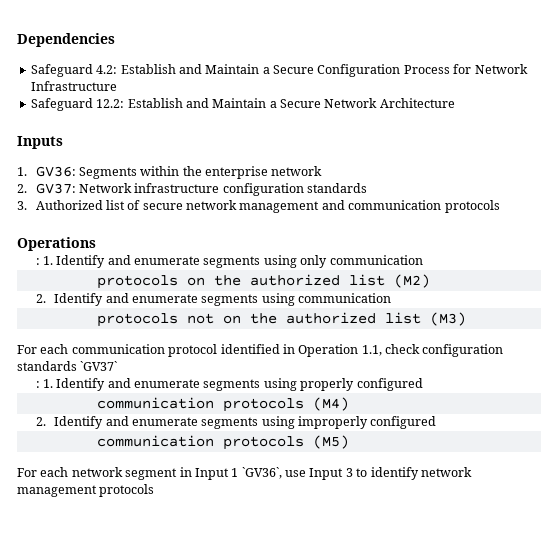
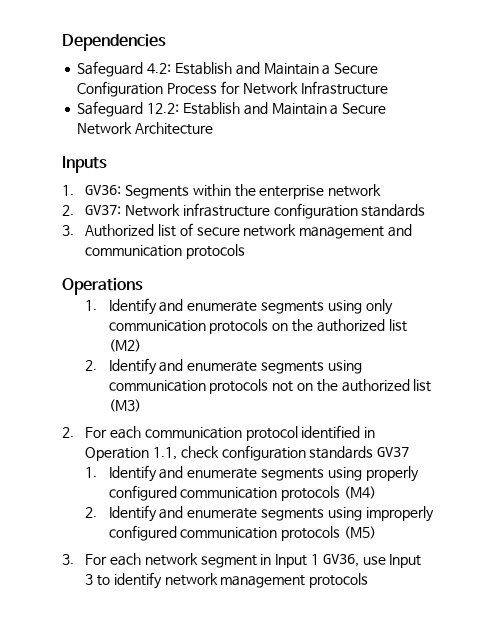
[35,258,40,265] : -> (143, 286) none
(423, 260) // -> (206, 326) none
(392, 298) // -> (206, 386) none
(466, 319) none -> [62,427,74,438] 2.
[80,361,118,371] [35,381,40,388] `GV37` // : -> [377,447,410,457] GV37 //
(423, 384) // -> (177, 493) none
(437, 422) // -> (177, 533) none
(349, 442) none -> [62,554,74,565] 3.
[241,467,282,479] `GV36`, -> [322,554,359,567] GV36,

